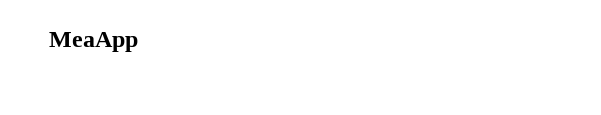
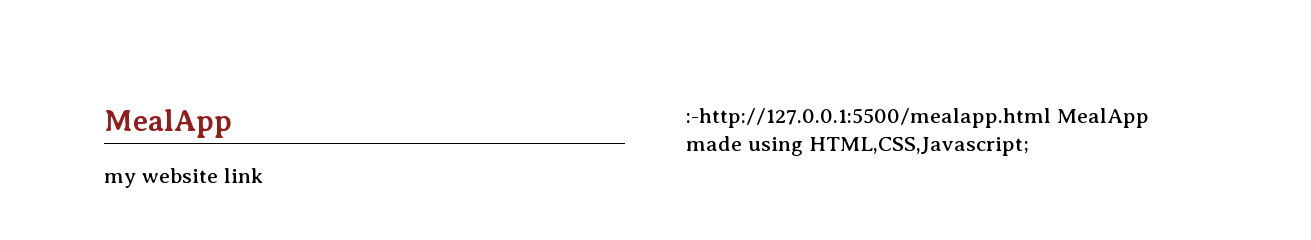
[49,32,138,52] MeaApp -> [104,109,232,138] [104,168,263,188] [686,108,1149,128] [686,136,1029,156] MealApp // my website link :-http://127.0.0.1:5500/mealapp.html MealApp made using HTML,CSS,Javascript;

